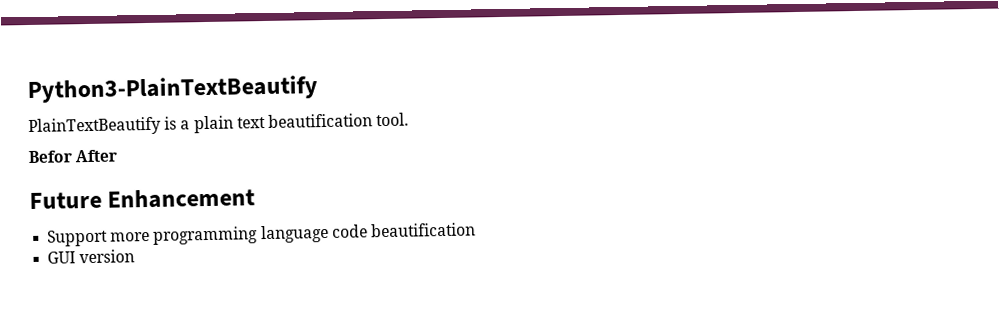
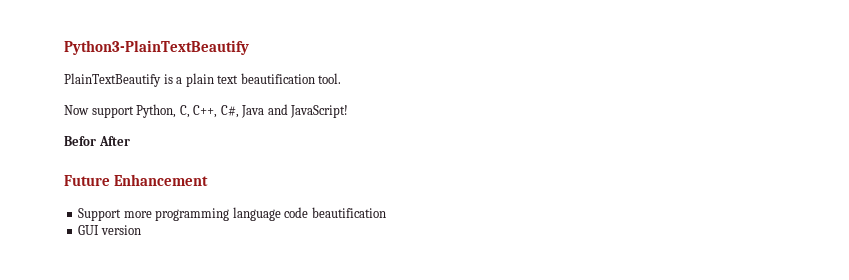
(410, 119) none -> [64,104,349,118] // Now support Python, C, C++, C#, Java and JavaScript!

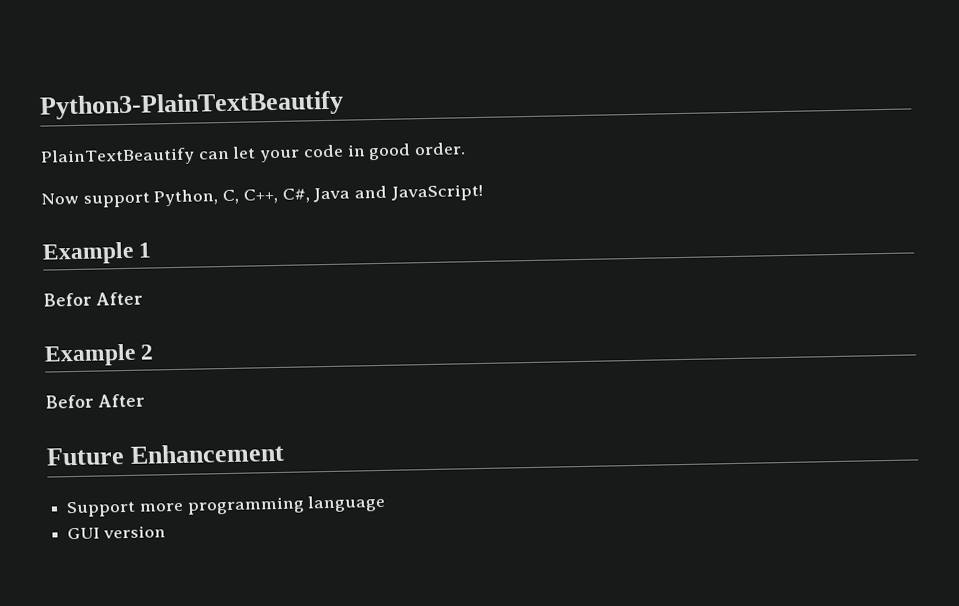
[163,73,342,87] is a plain text beautification tool. -> [197,142,467,163] can let your code in good order.
(349, 111) none -> [42,241,153,265] [43,291,143,307] [44,343,155,367] // Example 1 // Befor After // Example 2
[284,207,386,218] code beautification -> (387, 503) none

